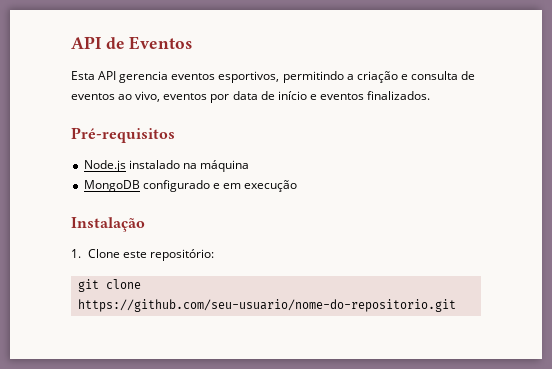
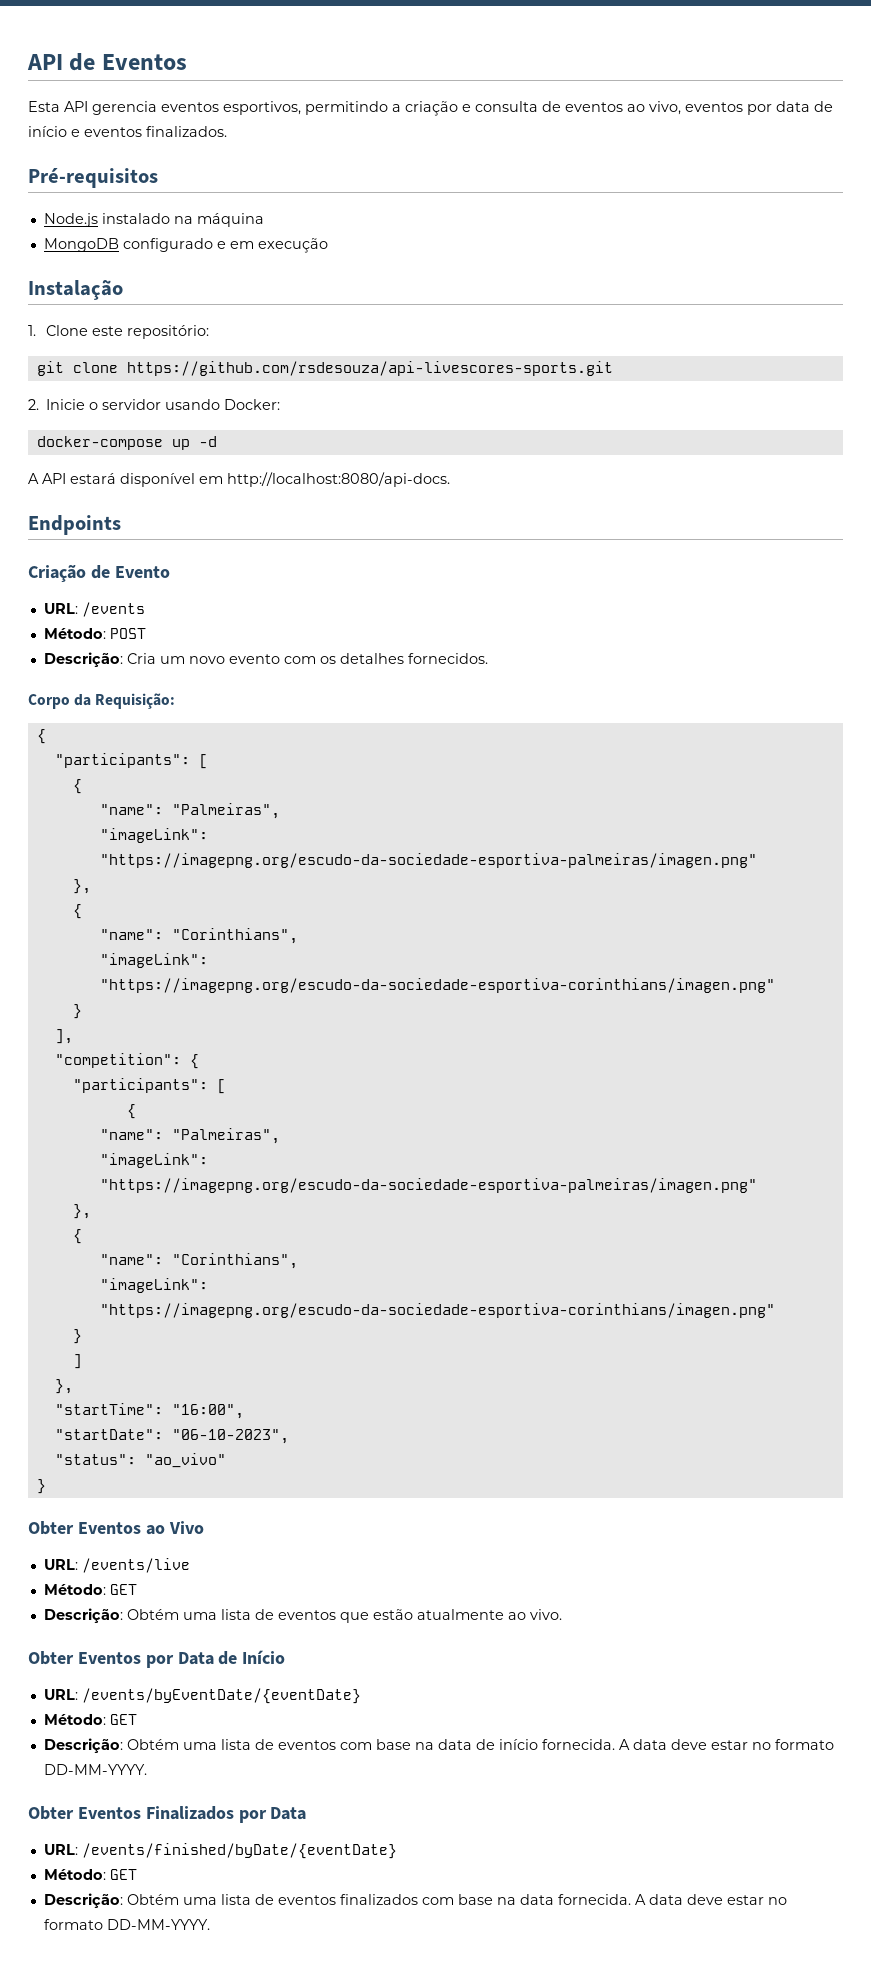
[77,299,456,312] https://github.com/seu-usuario/nome-do-repositorio.git -> [126,361,613,376] [28,399,281,410] [36,436,217,450] [28,472,450,487] [28,515,121,535] [28,564,170,583] [43,602,145,617] [43,628,146,639] [43,652,488,668] [28,693,176,709] [36,729,46,744] [54,753,208,769] [72,779,82,794] [99,803,280,819] [99,828,208,843] [99,853,757,868] [72,879,91,894] [72,904,82,919] [99,928,298,944] [99,953,208,968] [99,978,775,993] [72,1004,82,1019] [54,1029,73,1044] [54,1053,199,1069] [72,1078,226,1094] [126,1104,136,1119] [99,1128,280,1144] [99,1153,208,1168] [99,1178,757,1193] [72,1204,91,1219] [72,1229,82,1244] [99,1253,298,1269] [99,1278,208,1293] [99,1303,775,1318] [72,1329,82,1344] [72,1354,82,1369] [54,1379,73,1394] [54,1403,244,1419] [54,1429,289,1444] [54,1453,226,1468] [36,1479,46,1494] [28,1521,204,1535] [43,1558,190,1573] [43,1584,137,1595] [43,1608,562,1624] [28,1650,286,1668] [43,1688,361,1704] [43,1714,137,1725] [43,1738,834,1754] [43,1764,147,1775] [28,1806,307,1823] [43,1843,397,1859] [43,1869,137,1880] [43,1893,787,1909] [43,1919,210,1930] https://github.com/rsdesouza/api-livescores-sports.git // 2. Inicie o servidor usando Docker: // docker-compose up -d // A API estará disponível em http://localhost:8080/api-docs. // Endpoints // Criação de Evento // URL: /events // Método: POST // Descrição: Cria um novo evento com os detalhes fornecidos. // Corpo da Requisição: // { // "participants": [ // { // "name": "Palmeiras", // "imageLink": "https://imagepng.org/escudo-da-sociedade-esportiva-palmeiras/imagen.png" // }, // { // "name": "Corinthians", // "imageLink": "https://imagepng.org/escudo-da-sociedade-esportiva-corinthians/imagen.png" // } // ], // "competition": { // "participants": [ // { // "name": "Palmeiras", // "imageLink": "https://imagepng.org/escudo-da-sociedade-esportiva-palmeiras/imagen.png" // }, // { // "name": "Corinthians", // "imageLink": "https://imagepng.org/escudo-da-sociedade-esportiva-corinthians/imagen.png" // } // ] // }, // "startTime": "16:00", // "startDate": "06-10-2023", // "status": "ao_vivo" // } // Obter Eventos ao Vivo // URL: /events/live // Método: GET // Descrição: Obtém uma lista de eventos que estão atualmente ao vivo. // Obter Eventos por Data de Início // URL: /events/byEventDate/{eventDate} // Método: GET // Descrição: Obtém uma lista de eventos com base na data de início fornecida. A data deve estar no formato DD-MM-YYYY. // Obter Eventos Finalizados por Data // URL: /events/finished/byDate/{eventDate} // Método: GET // Descrição: Obtém uma lista de eventos finalizados com base na data fornecida. A data deve estar no formato DD-MM-YYYY.

